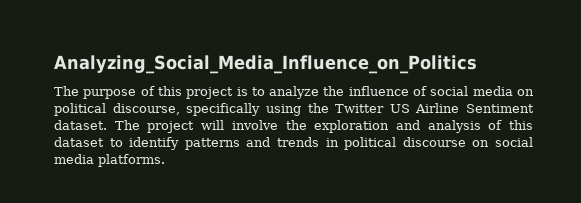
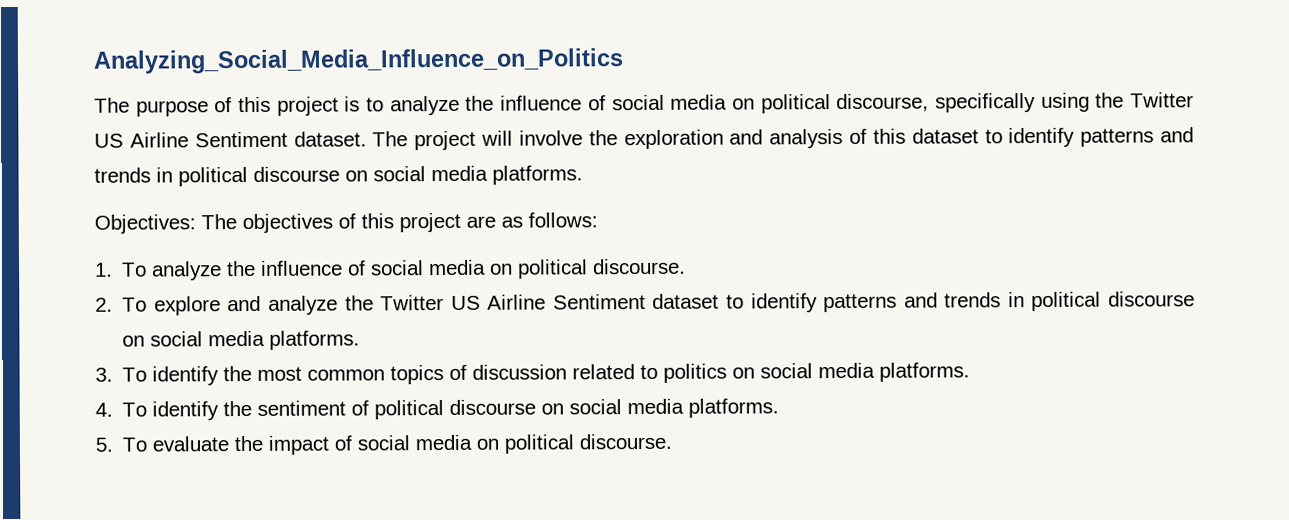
(165, 160) none -> [94,212,598,234] [95,258,687,281] [95,291,1196,316] [122,330,361,350] [95,362,971,386] [95,398,780,421] [95,433,673,455] // Objectives: The objectives of this project are as follows: // 1. To analyze the influence of social media on political discourse. // 2. To explore and analyze the Twitter US Airline Sentiment dataset to identify patterns and trends in political discourse on social media platforms. // 3. To identify the most common topics of discussion related to politics on social media platforms. // 4. To identify the sentiment of political discourse on social media platforms. // 5. To evaluate the impact of social media on political discourse.

